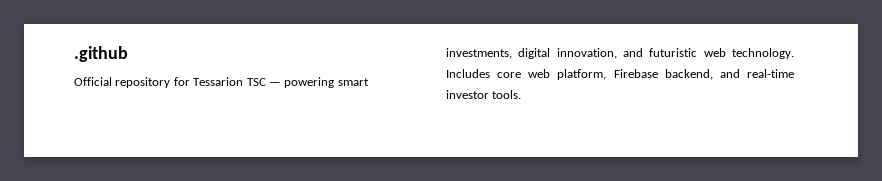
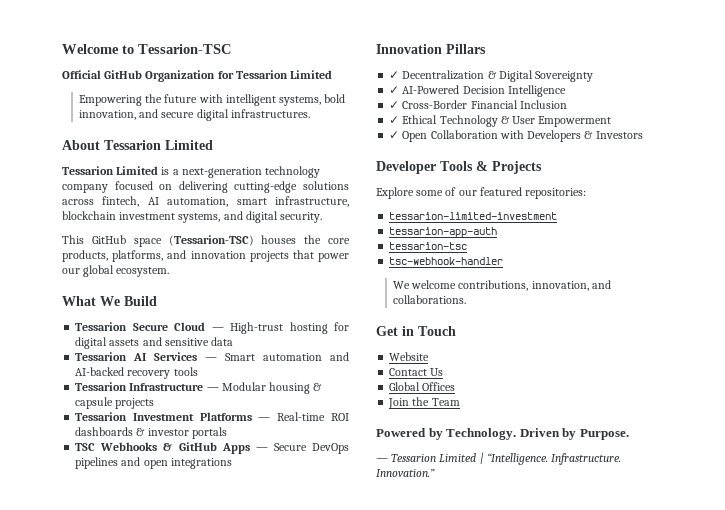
[74,46,128,62] [74,77,369,88] [446,48,794,59] [446,69,794,80] [446,90,522,99] .github // Official repository for Tessarion TSC — powering smart investments, digital innovation, and futuristic web technology. Includes core web platform, Firebase backend, and real-time investor tools. -> [62,44,231,54] [62,70,333,82] [78,94,346,106] [78,109,310,121] [62,140,213,150] [62,166,321,178] [62,181,349,193] [62,196,349,207] [62,211,323,223] [62,235,350,247] [62,250,349,262] [62,265,170,277] [62,296,157,306] [75,322,349,334] [75,337,234,349] [75,352,349,361] [75,367,198,379] [75,382,323,394] [75,397,155,409] [75,412,349,421] [75,427,227,439] [75,442,350,454] [75,457,232,469] [376,44,486,54] [389,70,594,82] [389,85,566,97] [389,100,567,109] [389,115,612,127] [389,130,643,142] [376,161,542,174] [376,187,587,199] [389,212,558,220] [389,227,498,238] [389,242,468,250] [389,257,504,265] [392,280,611,291] [392,295,466,304] [376,326,456,336] [389,352,430,361] [389,368,444,376] [389,382,456,391] [388,397,460,409] [376,428,629,440] [376,452,622,465] [376,469,435,477] Welcome to Tessarion-TSC // Official GitHub Organization for Tessarion Limited // Empowering the future with intelligent systems, bold innovation, and secure digital infrastructures. // About Tessarion Limited // Tessarion Limited is a next-generation technology company focused on delivering cutting-edge solutions across fintech, AI automation, smart infrastructure, blockchain investment systems, and digital security. // This GitHub space (Tessarion-TSC) houses the core products, platforms, and innovation projects that power our global ecosystem. // What We Build // Tessarion Secure Cloud — High-trust hosting for digital assets and sensitive data // Tessarion AI Services — Smart automation and AI-backed recovery tools // Tessarion Infrastructure — Modular housing & capsule projects // Tessarion Investment Platforms — Real-time ROI dashboards & investor portals // TSC Webhooks & GitHub Apps — Secure DevOps pipelines and open integrations // Innovation Pillars // ✓ Decentralization & Digital Sovereignty // ✓ AI-Powered Decision Intelligence // ✓ Cross-Border Financial Inclusion // ✓ Ethical Technology & User Empowerment // ✓ Open Collaboration with Developers & Investors // Developer Tools & Projects // Explore some of our featured repositories: // tessarion-limited-investment // tessarion-app-auth // tessarion-tsc // tsc-webhook-handler // We welcome contributions, innovation, and collaborations. // Get in Touch // Website // Contact Us // Global Offices // Join the Team // Powered by Technology. Driven by Purpose. // — Tessarion Limited | “Intelligence. Infrastructure. Innovation.”

